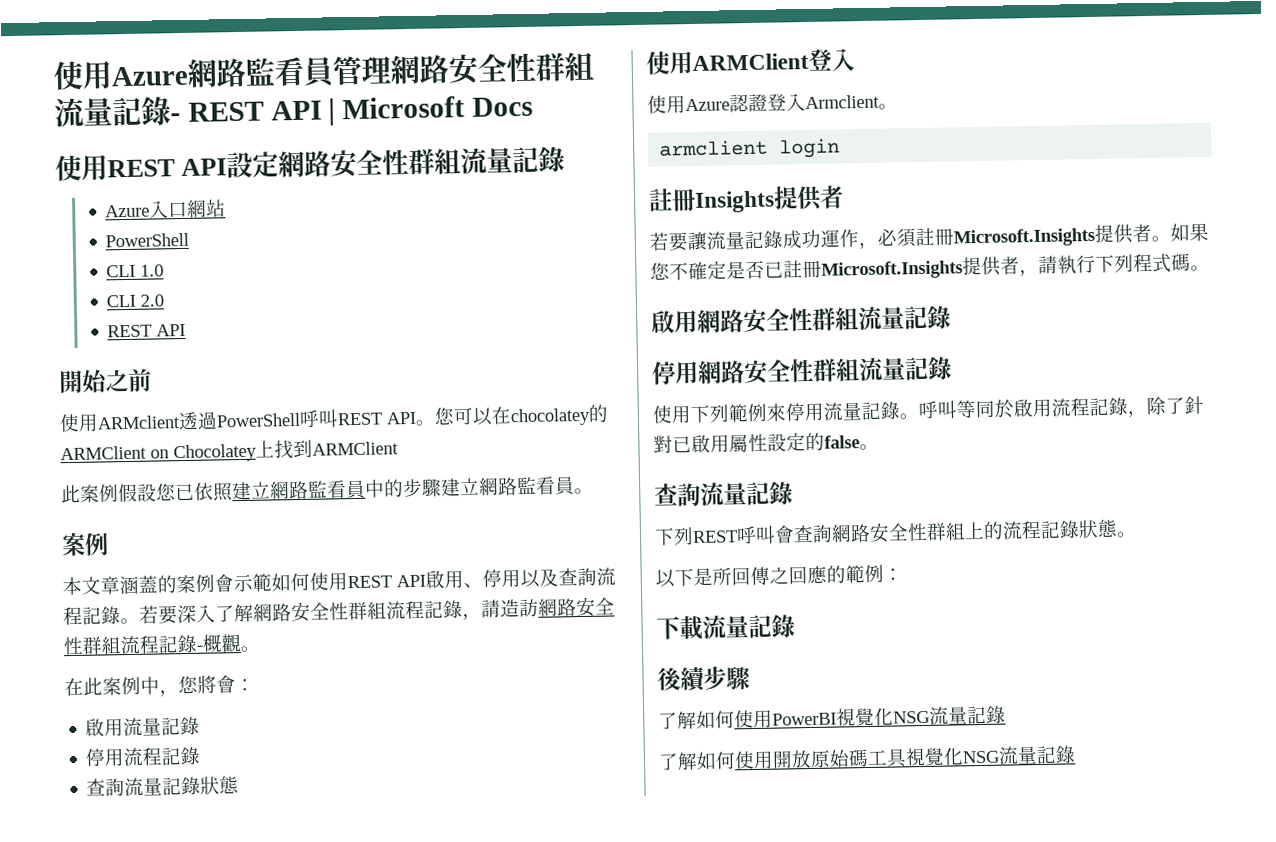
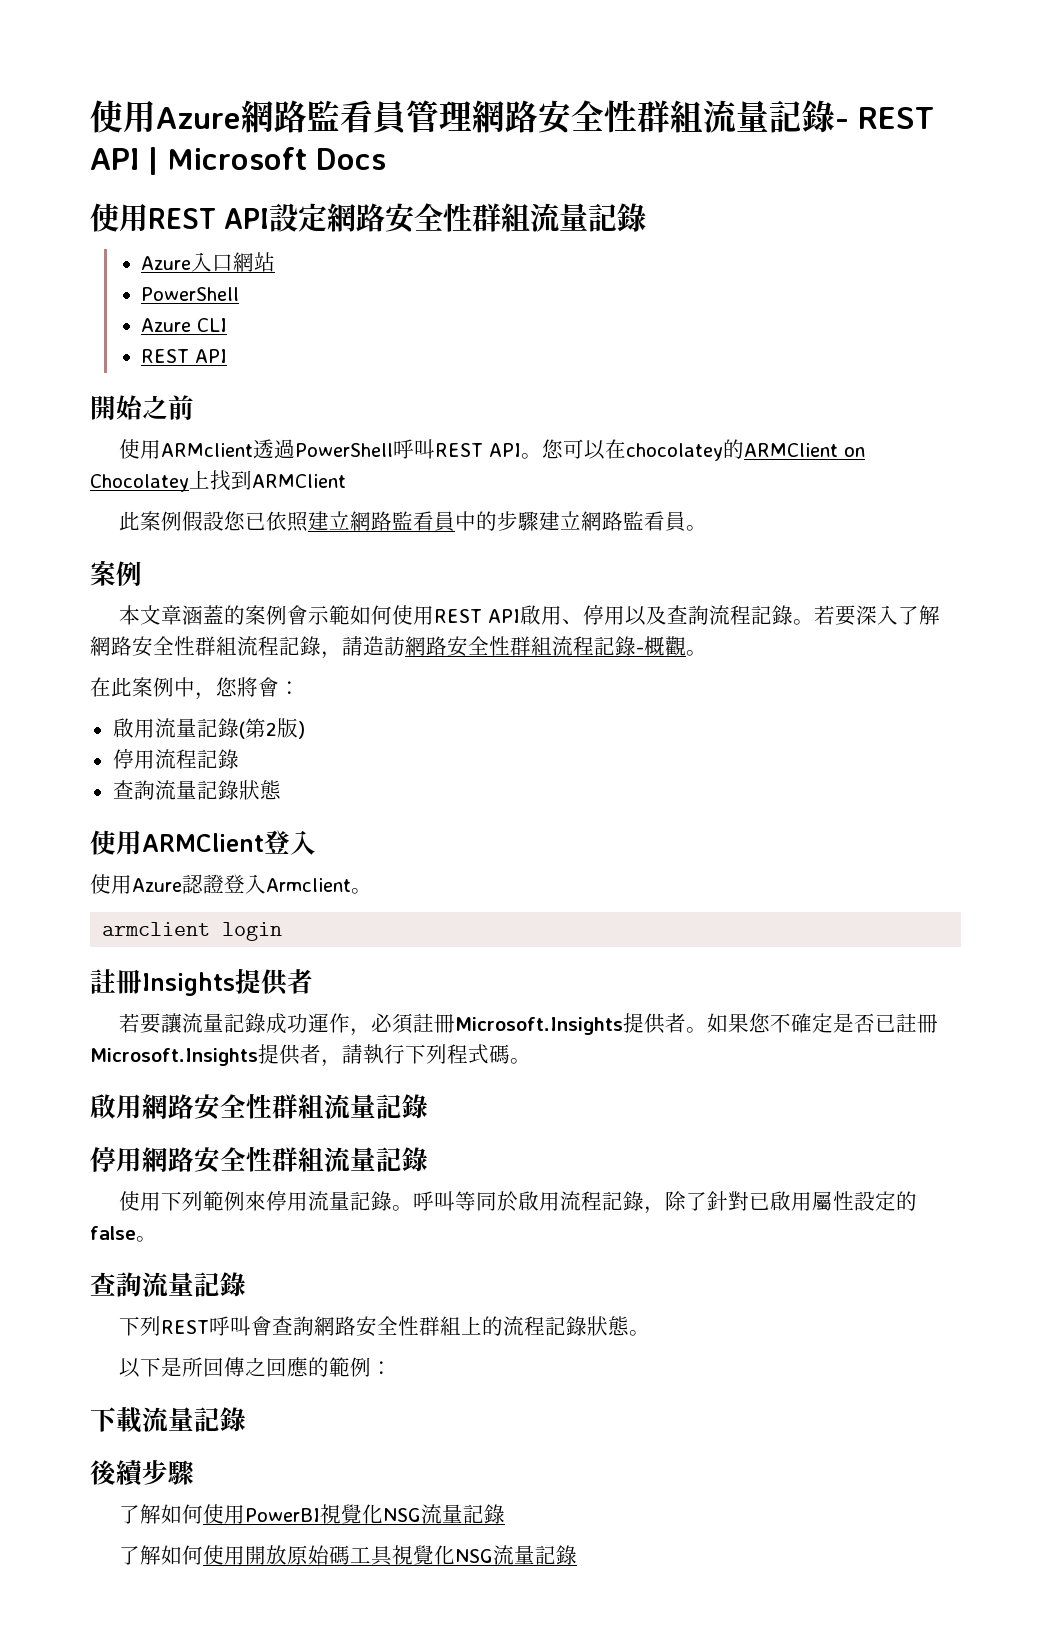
[106,264,165,278] [106,294,165,308] CLI 1.0 // CLI 2.0 -> [141,318,228,332] Azure CLI
(201, 726) none -> [238,718,305,739] (第2版)

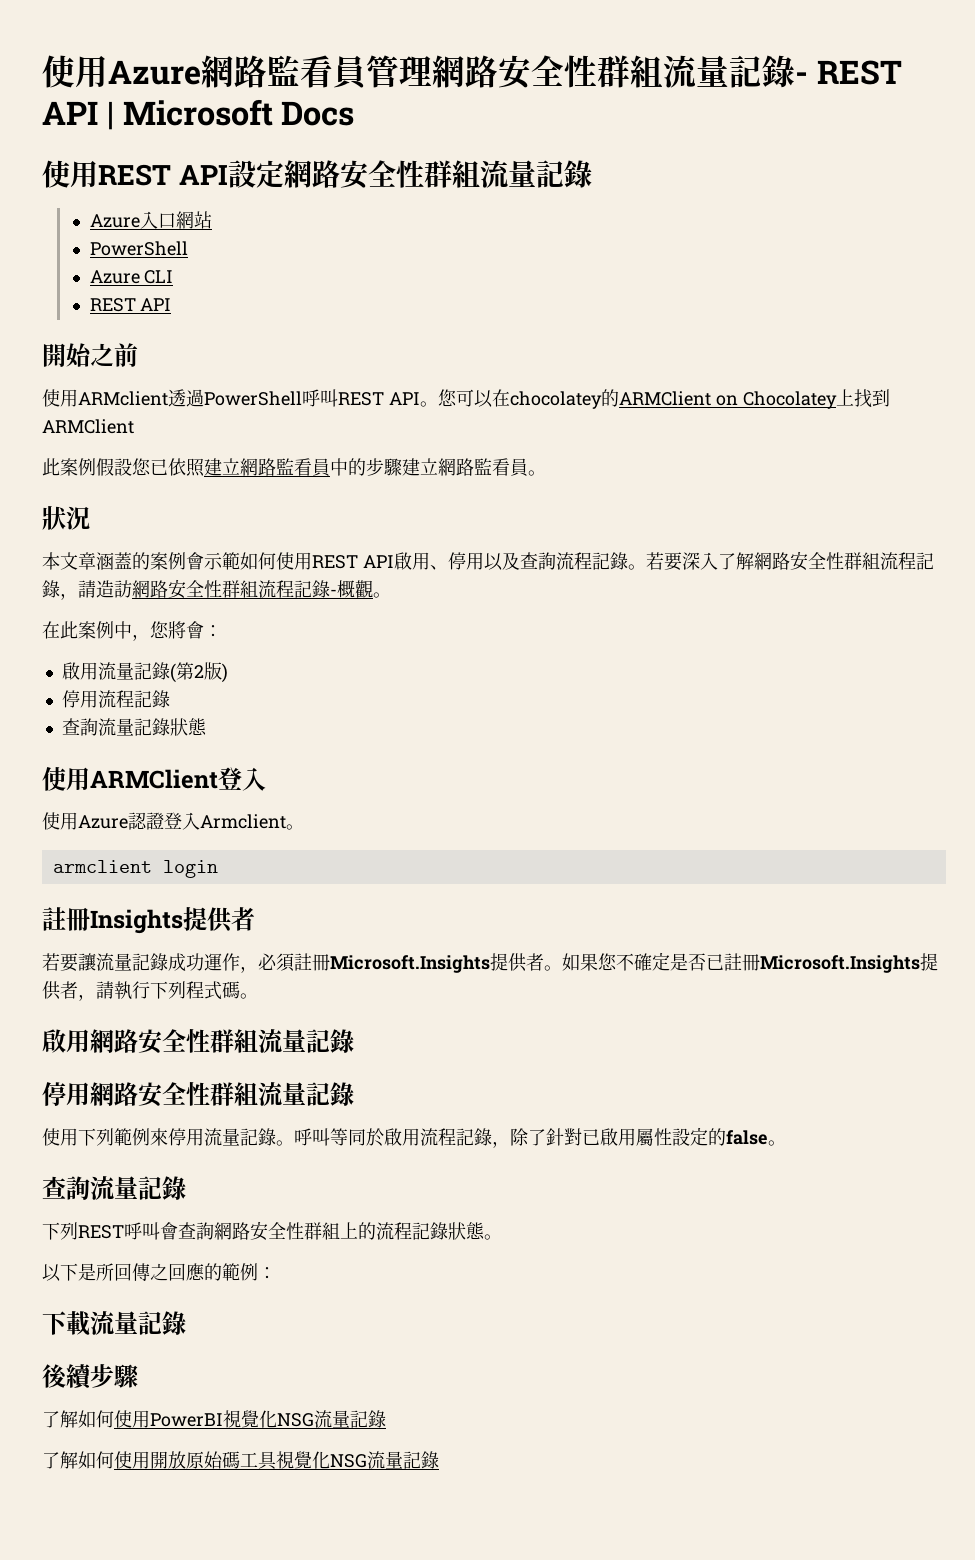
[90,561,142,586] 案例 -> [42,506,90,530] 狀況

